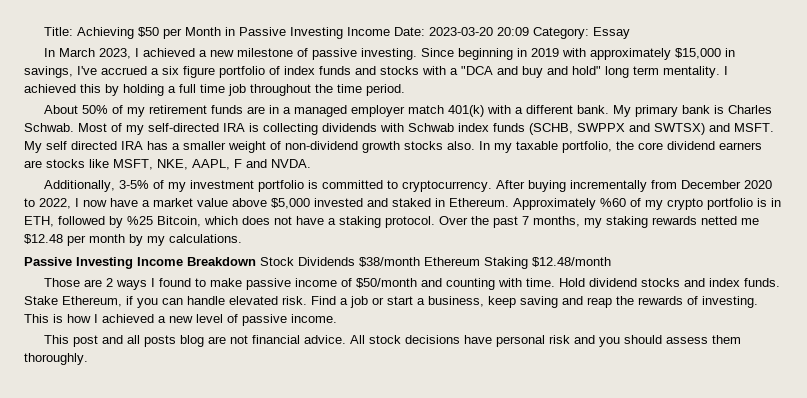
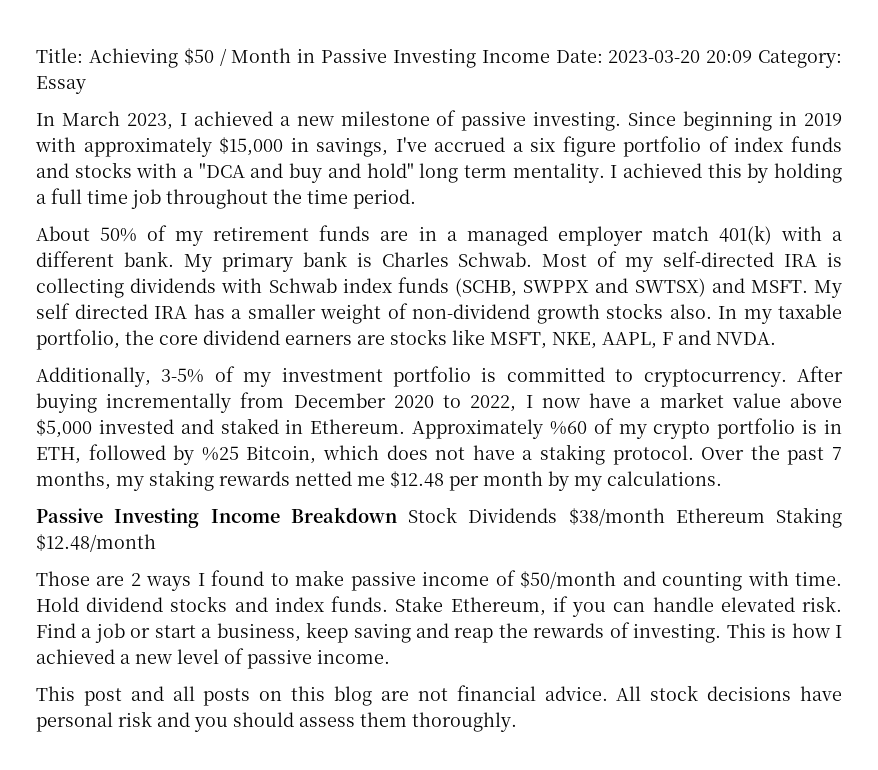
[162,28,182,39] per -> [219,48,227,66] /
(176, 341) none -> [259,686,326,701] on this

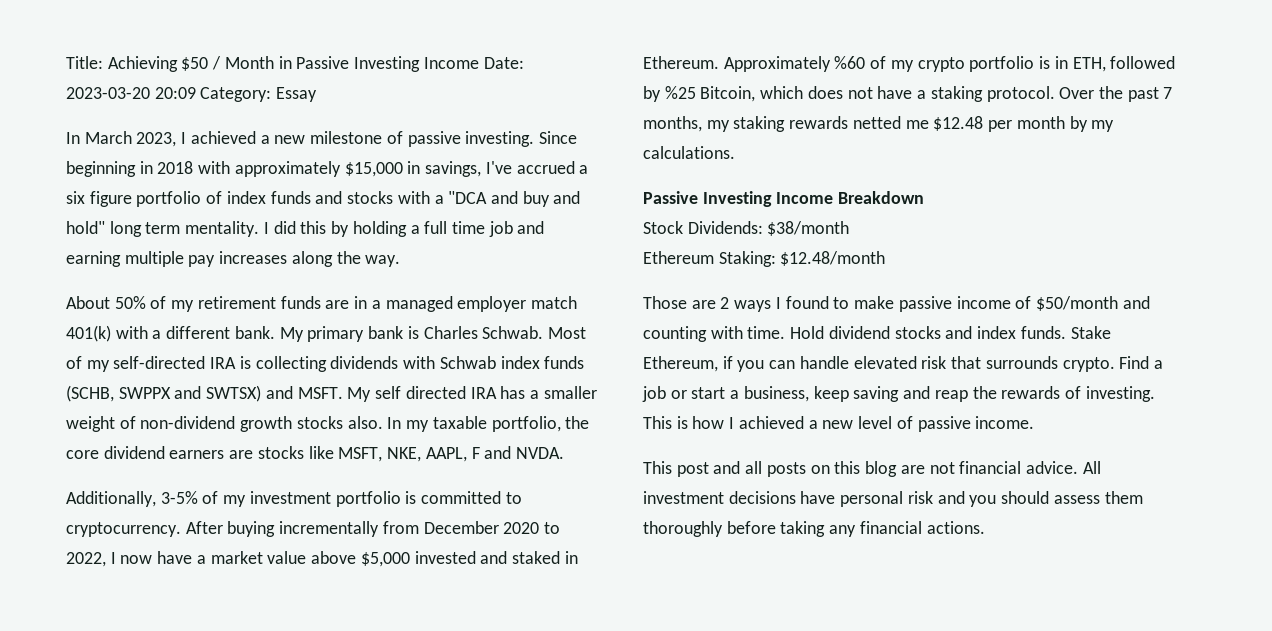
[804,113,843,126] 2019 -> [157,161,194,174] 2018
[622,163,702,178] achieved -> [273,221,296,234] did
[166,189,416,209] throughout the time period. -> [517,221,545,234] [66,251,401,267] and earning multiple pay increases along the way.
[408,507,558,523] Stock Dividends -> [643,221,763,234] // Stock Dividends:
[675,507,842,528] Ethereum Staking -> [643,251,776,267] // Ethereum Staking:
[802,596,843,612] risk. -> [921,356,1115,372] risk that surrounds crypto.
[650,685,699,701] stock -> [643,491,724,504] investment
[412,712,517,732] thoroughly. -> [643,521,985,537] thoroughly before taking any financial actions.

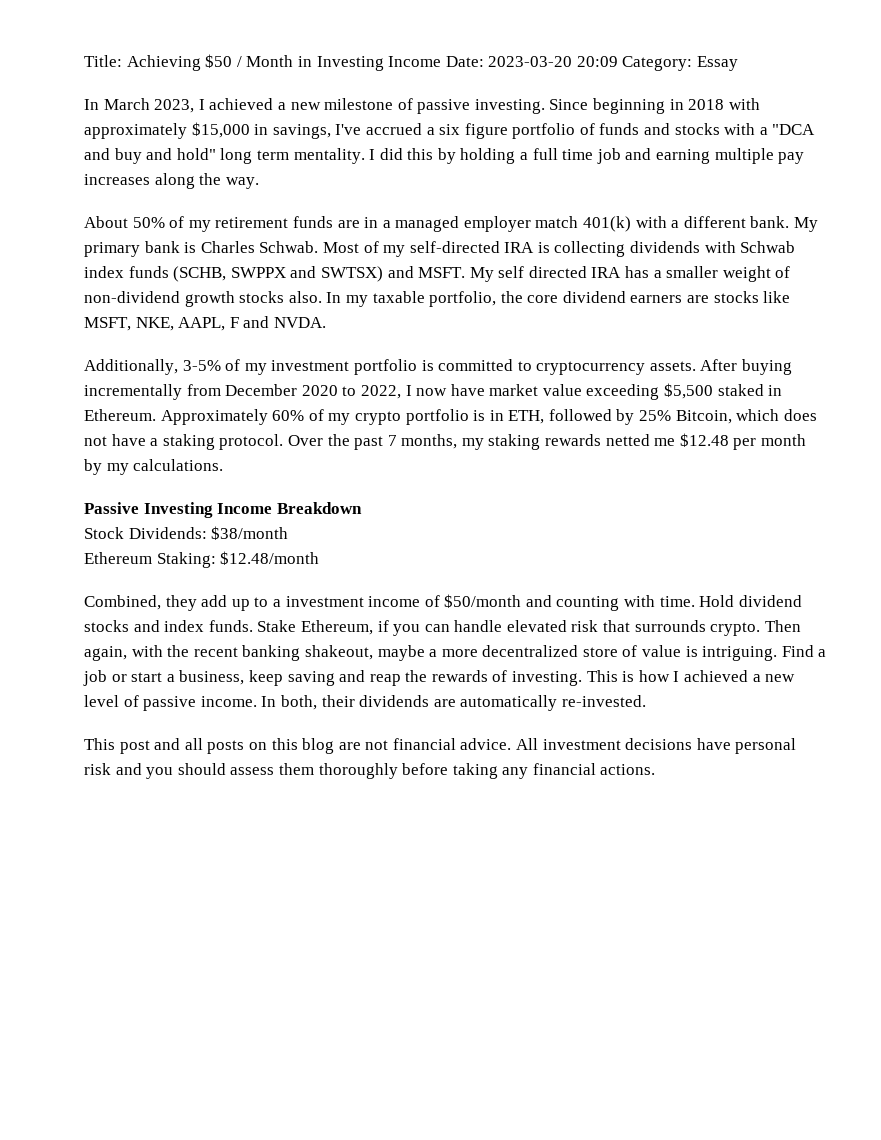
[296,56,350,69] Passive -> (312, 61) none
[226,191,266,204] index -> (595, 129) none
[66,522,181,537] cryptocurrency. -> [536,361,696,375] cryptocurrency assets.
[196,555,206,564] a -> (485, 390) none
[311,551,508,567] above $5,000 invested and -> [586,383,714,400] exceeding $5,500
[834,56,866,69] %60 -> [272,410,305,421] 60%
[664,86,696,99] %25 -> [639,410,672,421] 25%
[643,296,952,312] Those are 2 ways I found to make passive -> [84,595,364,611] Combined, they add up to a investment
(1115, 364) none -> [764,620,801,632] [84,645,778,661] Then again, with the recent banking shakeout, maybe a more decentralized store of value is intriguing.
(1035, 422) none -> [261,695,646,711] In both, their dividends are automatically re-invested.

